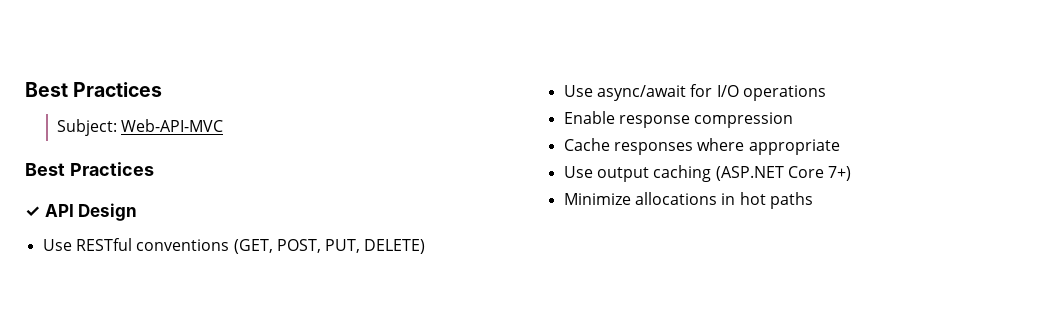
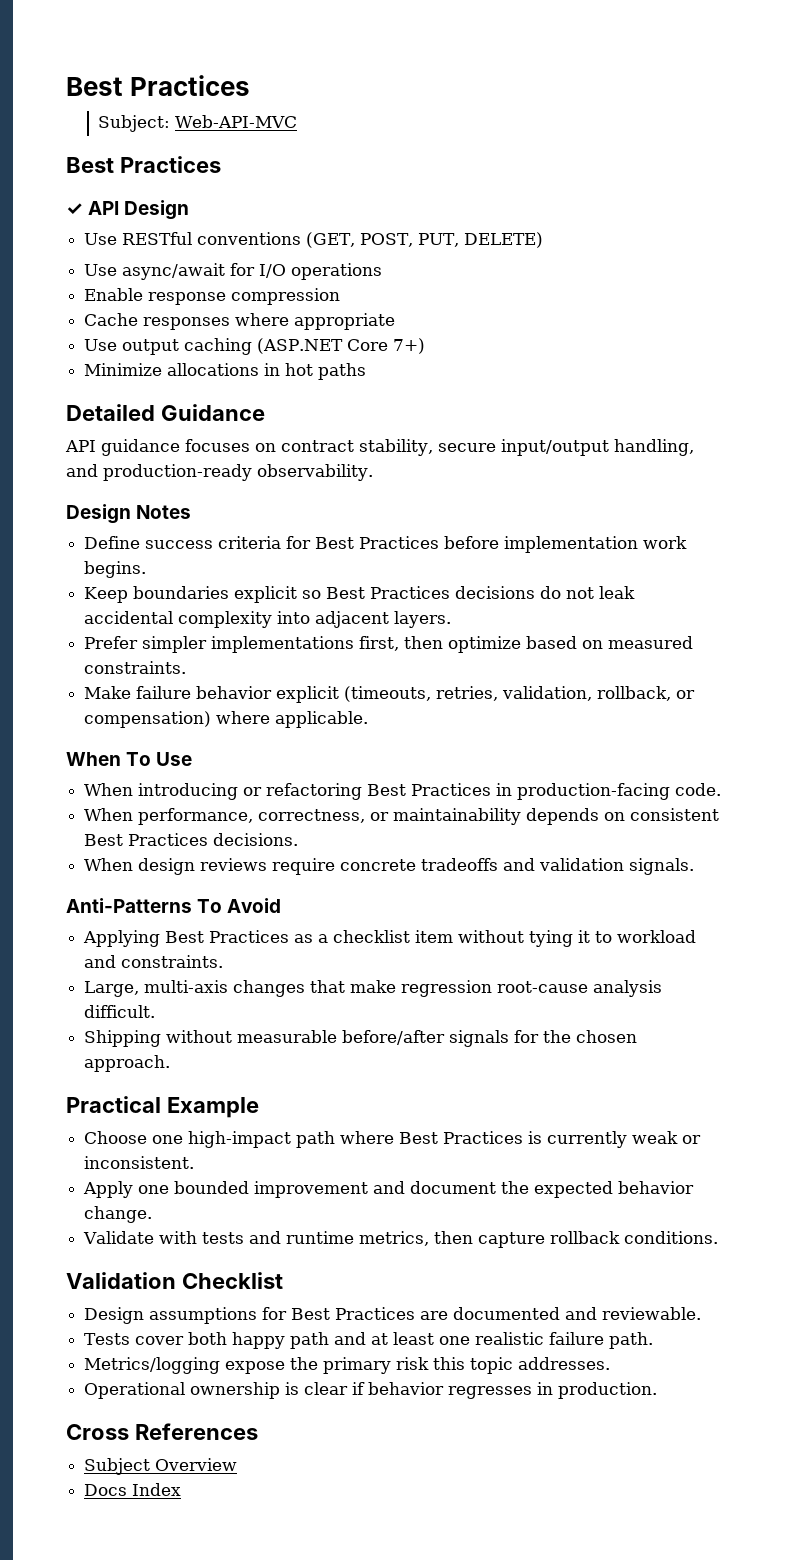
(813, 200) none -> [66,404,265,421] [65,439,694,456] [66,464,373,481] [66,504,192,524] [84,536,688,553] [84,561,147,578] [84,586,636,603] [84,611,452,628] [84,636,694,653] [84,661,187,674] [84,686,696,703] [84,711,369,728] [66,752,193,766] [84,783,722,800] [84,808,720,825] [84,833,299,846] [84,858,695,875] [66,898,282,913] [83,930,697,947] [84,955,224,968] [84,980,663,997] [84,1005,156,1018] [84,1030,638,1047] [84,1055,171,1072] [66,1096,259,1118] [84,1131,702,1148] [84,1156,195,1169] [83,1181,695,1198] [84,1206,153,1223] [83,1231,719,1248] [66,1272,283,1289] [84,1307,702,1324] [84,1332,654,1349] [84,1357,611,1374] [84,1382,658,1399] [66,1423,258,1440] [84,1458,238,1475] [84,1483,182,1496] // Detailed Guidance // API guidance focuses on contract stability, secure input/output handling, and production-ready observability. // Design Notes // Define success criteria for Best Practices before implementation work begins. // Keep boundaries explicit so Best Practices decisions do not leak accidental complexity into adjacent layers. // Prefer simpler implementations first, then optimize based on measured constraints. // Make failure behavior explicit (timeouts, retries, validation, rollback, or compensation) where applicable. // When To Use // When introducing or refactoring Best Practices in production-facing code. // When performance, correctness, or maintainability depends on consistent Best Practices decisions. // When design reviews require concrete tradeoffs and validation signals. // Anti-Patterns To Avoid // Applying Best Practices as a checklist item without tying it to workload and constraints. // Large, multi-axis changes that make regression root-cause analysis difficult. // Shipping without measurable before/after signals for the chosen approach. // Practical Example // Choose one high-impact path where Best Practices is currently weak or inconsistent. // Apply one bounded improvement and document the expected behavior change. // Validate with tests and runtime metrics, then capture rollback conditions. // Validation Checklist // Design assumptions for Best Practices are documented and reviewable. // Tests cover both happy path and at least one realistic failure path. // Metrics/logging expose the primary risk this topic addresses. // Operational ownership is clear if behavior regresses in production. // Cross References // Subject Overview // Docs Index

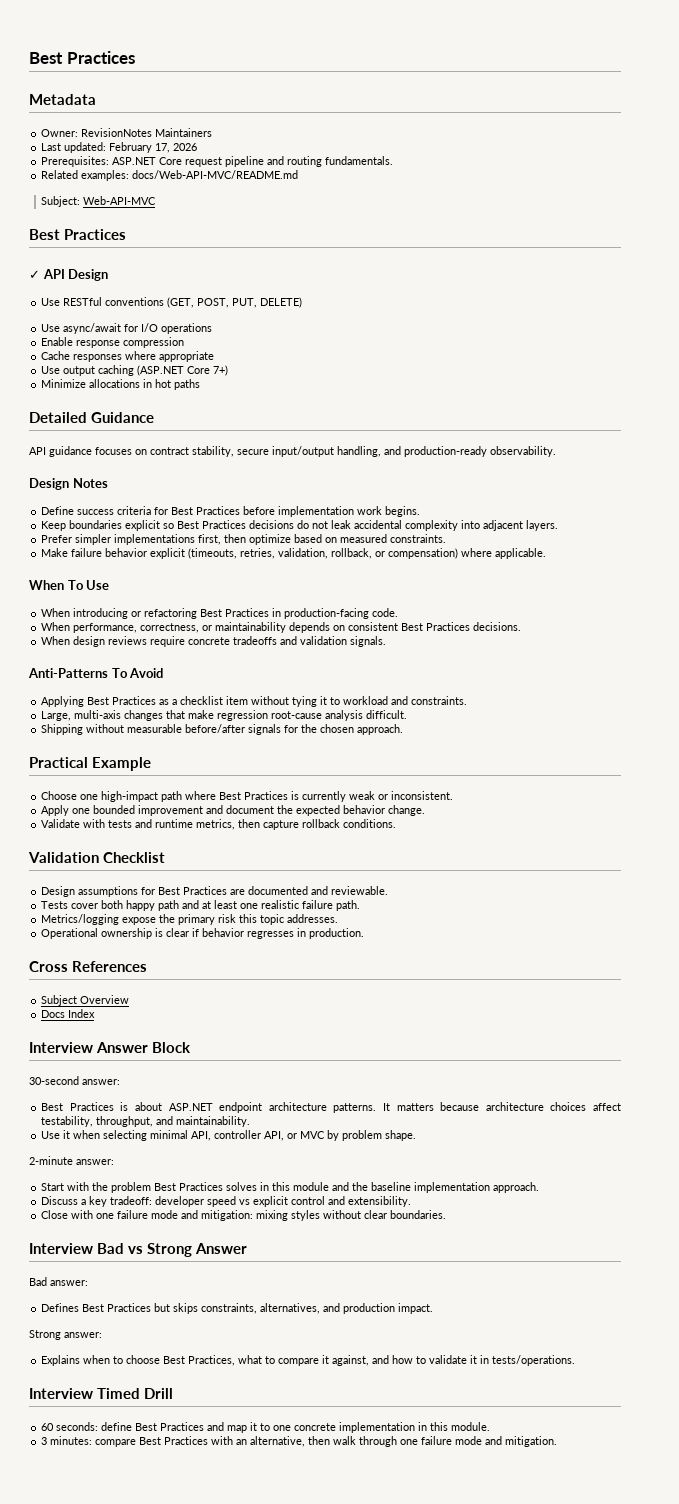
[66,75,251,96] Best Practices -> [29,51,135,64] [29,94,96,105] [41,128,213,137] [41,142,198,153] [41,156,394,167] [41,170,299,181] Best Practices // Metadata // Owner: RevisionNotes Maintainers // Last updated: February 17, 2026 // Prerequisites: ASP.NET Core request pipeline and routing fundamentals. // Related examples: docs/Web-API-MVC/README.md
(182, 1489) none -> [29,1042,192,1053] [29,1076,120,1085] [41,1102,622,1113] [41,1116,251,1127] [41,1130,417,1141] [29,1156,114,1165] [41,1182,540,1193] [41,1196,412,1207] [41,1210,447,1221] [29,1243,248,1257] [29,1277,88,1286] [41,1303,434,1314] [29,1330,102,1340] [41,1355,576,1366] [29,1388,174,1399] [41,1422,491,1433] [41,1436,558,1447] // Interview Answer Block // 30-second answer: // Best Practices is about ASP.NET endpoint architecture patterns. It matters because architecture choices affect testability, throughput, and maintainability. // Use it when selecting minimal API, controller API, or MVC by problem shape. // 2-minute answer: // Start with the problem Best Practices solves in this module and the baseline implementation approach. // Discuss a key tradeoff: developer speed vs explicit control and extensibility. // Close with one failure mode and mitigation: mixing styles without clear boundaries. // Interview Bad vs Strong Answer // Bad answer: // Defines Best Practices but skips constraints, alternatives, and production impact. // Strong answer: // Explains when to choose Best Practices, what to compare it against, and how to validate it in tests/operations. // Interview Timed Drill // 60 seconds: define Best Practices and map it to one concrete implementation in this module. // 3 minutes: compare Best Practices with an alternative, then walk through one failure mode and mitigation.

